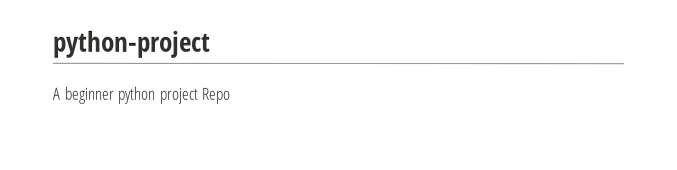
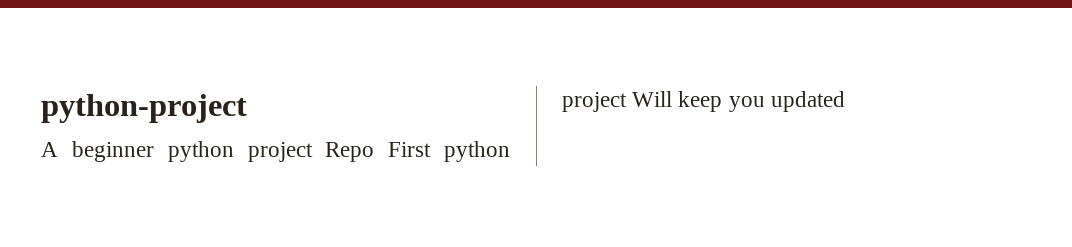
(231, 95) none -> [388,141,510,162] [562,91,845,112] First python project Will keep you updated

